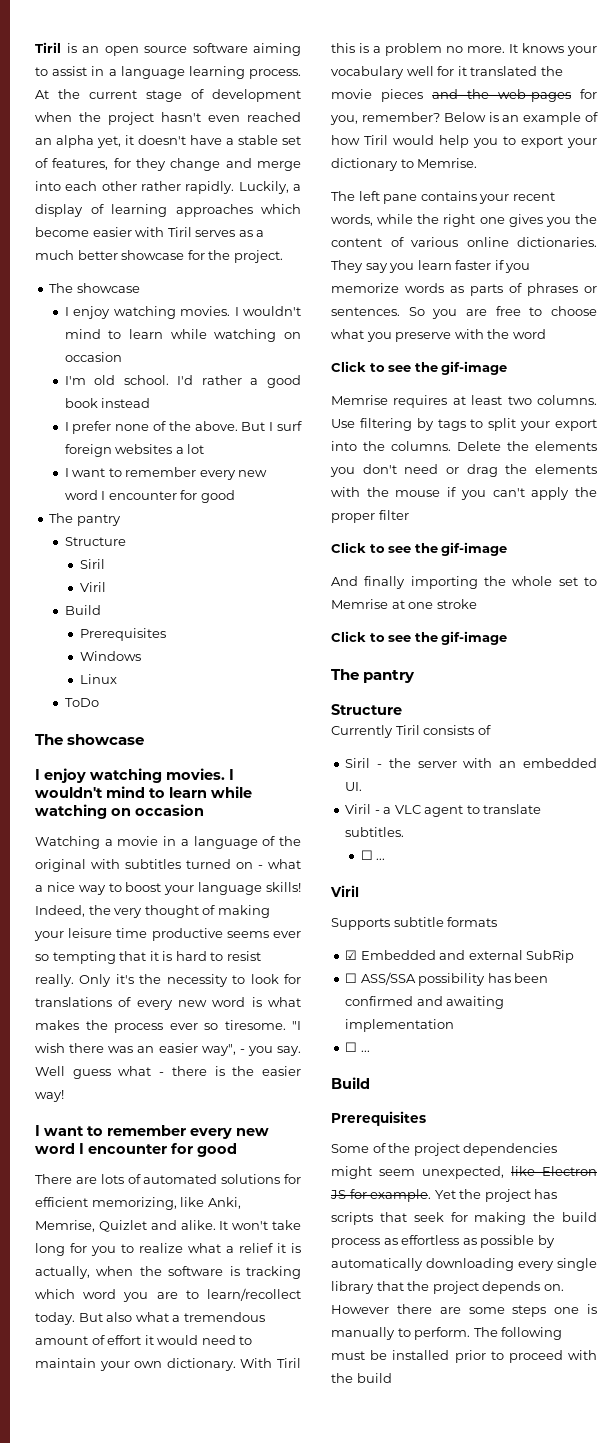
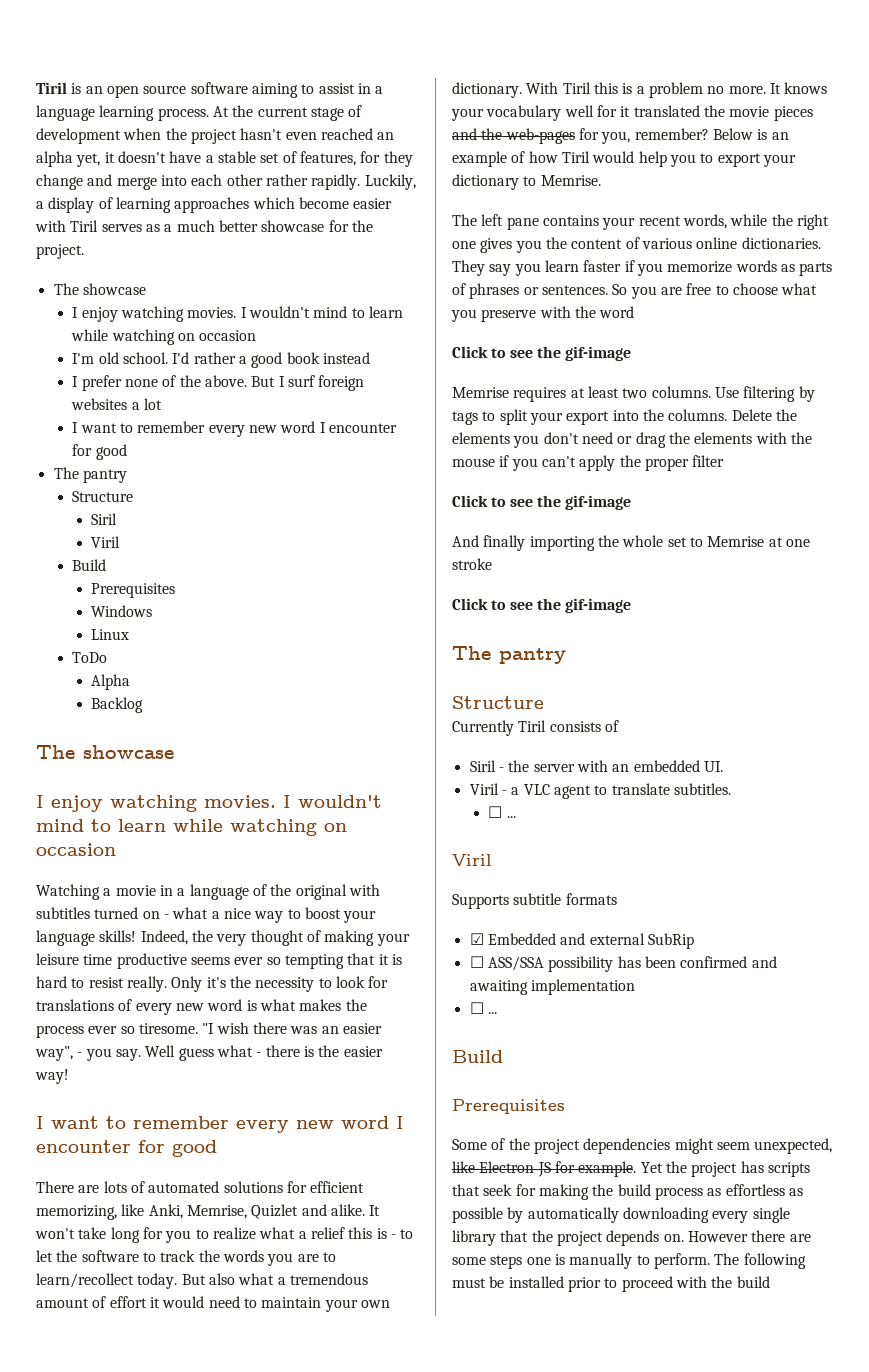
(99, 702) none -> [91,674,131,690] [91,697,144,713] // Alpha // Backlog
[277,1243,301,1253] [35,1266,301,1279] [35,1289,117,1299] it is actually, when the software is tracking which word -> [348,1227,414,1239] [36,1250,264,1262] this is - to let the software to track the words

